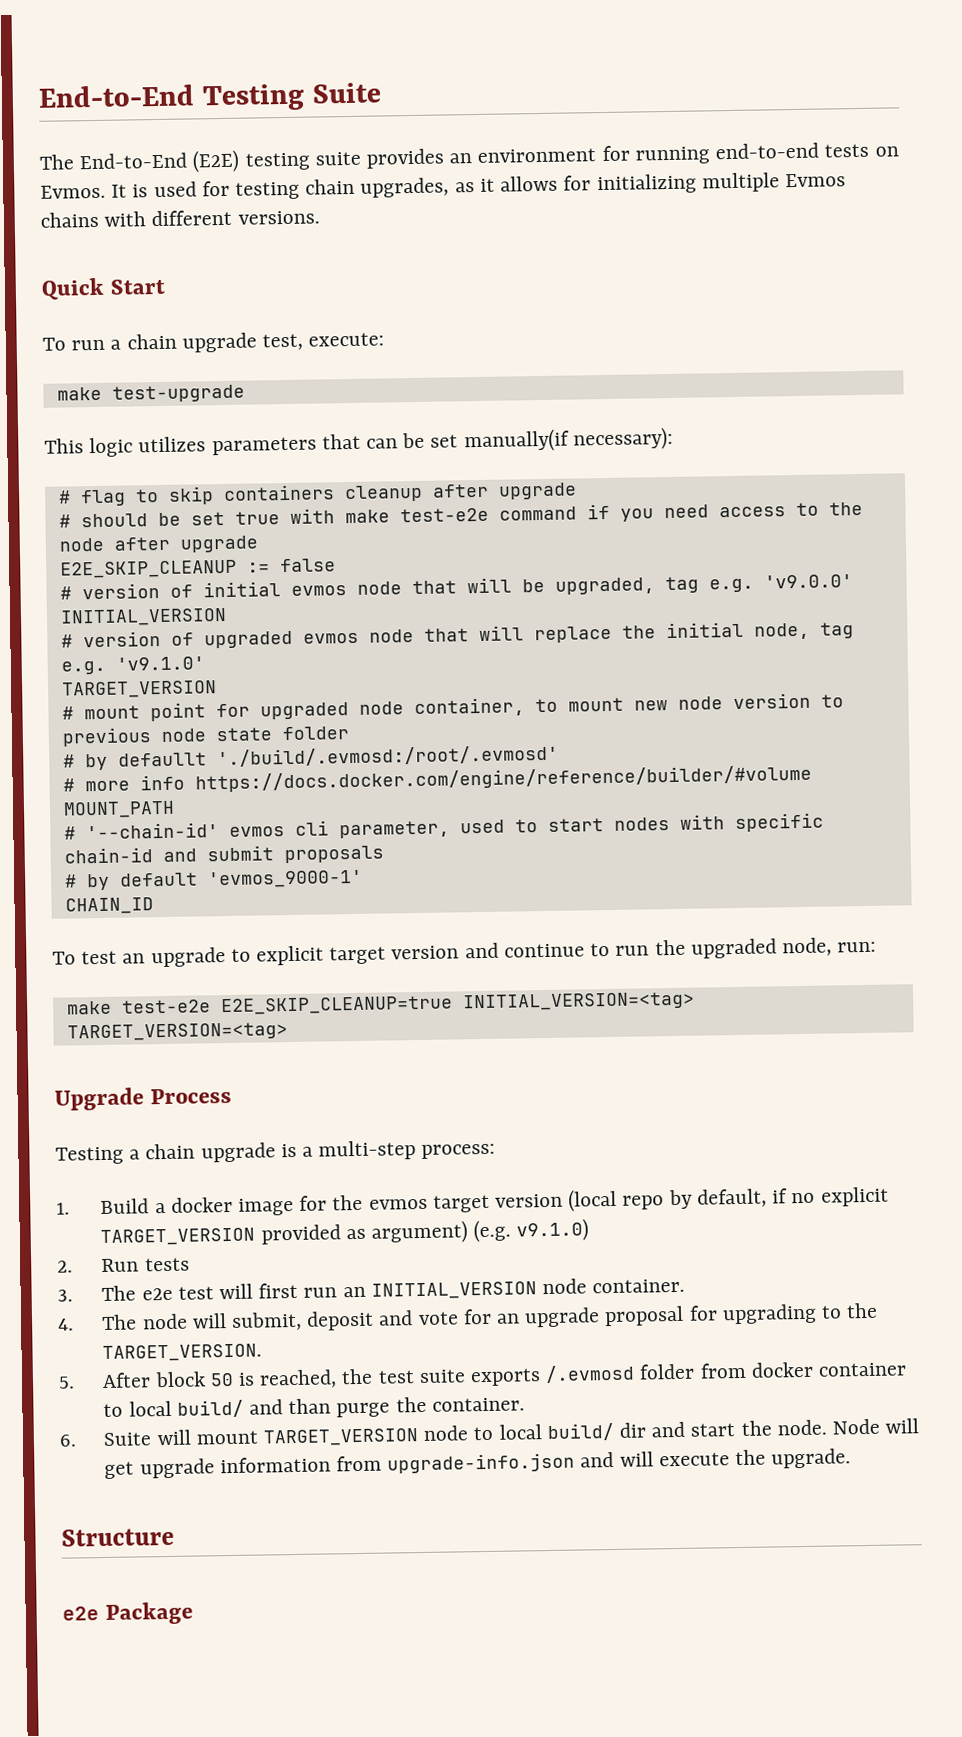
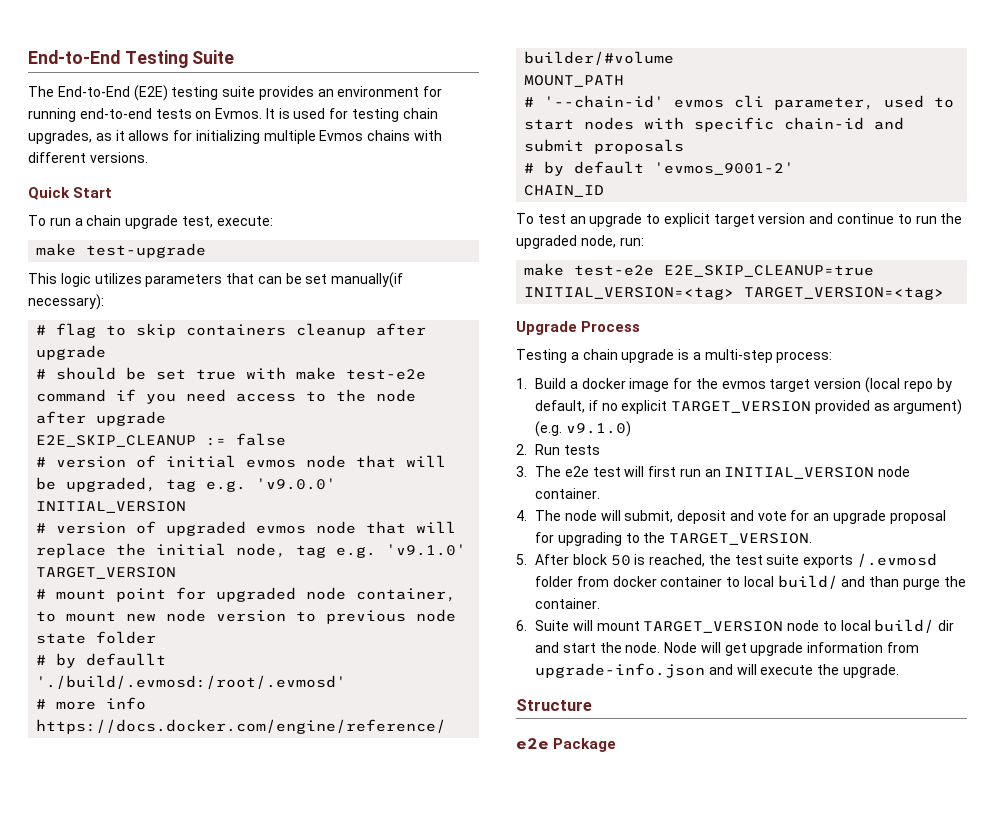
[207,869,363,889] 'evmos_9000-1' -> [654,162,795,175] 'evmos_9001-2'

